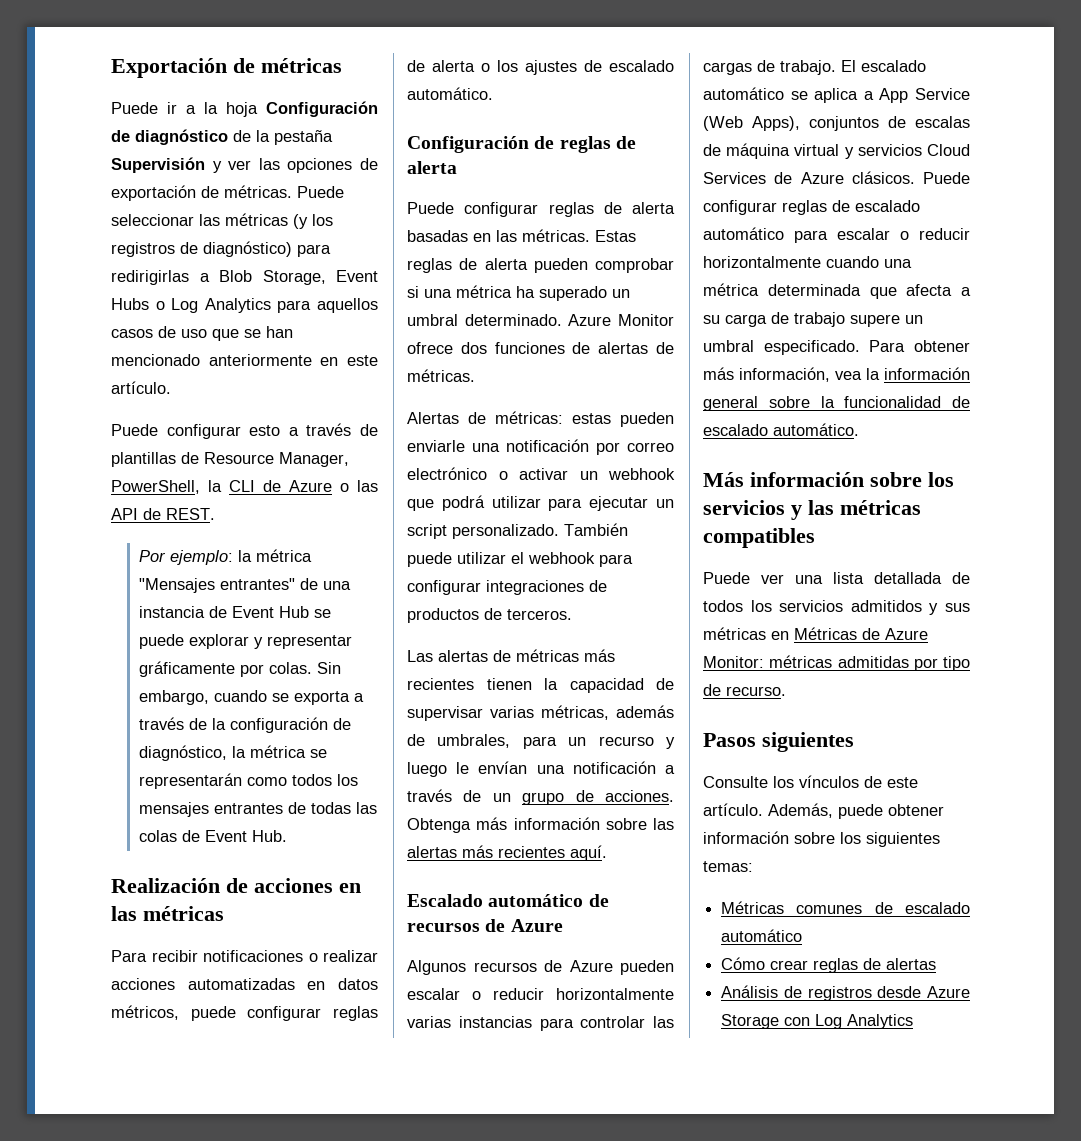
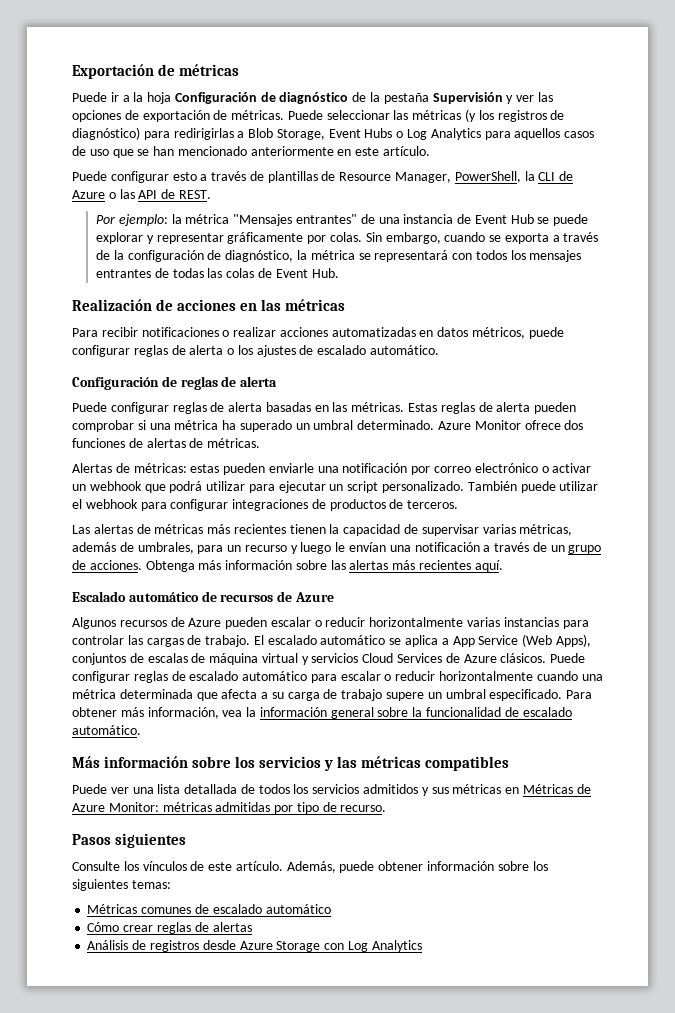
[138,773,287,789] representarán como -> [374,250,473,262] representará con

